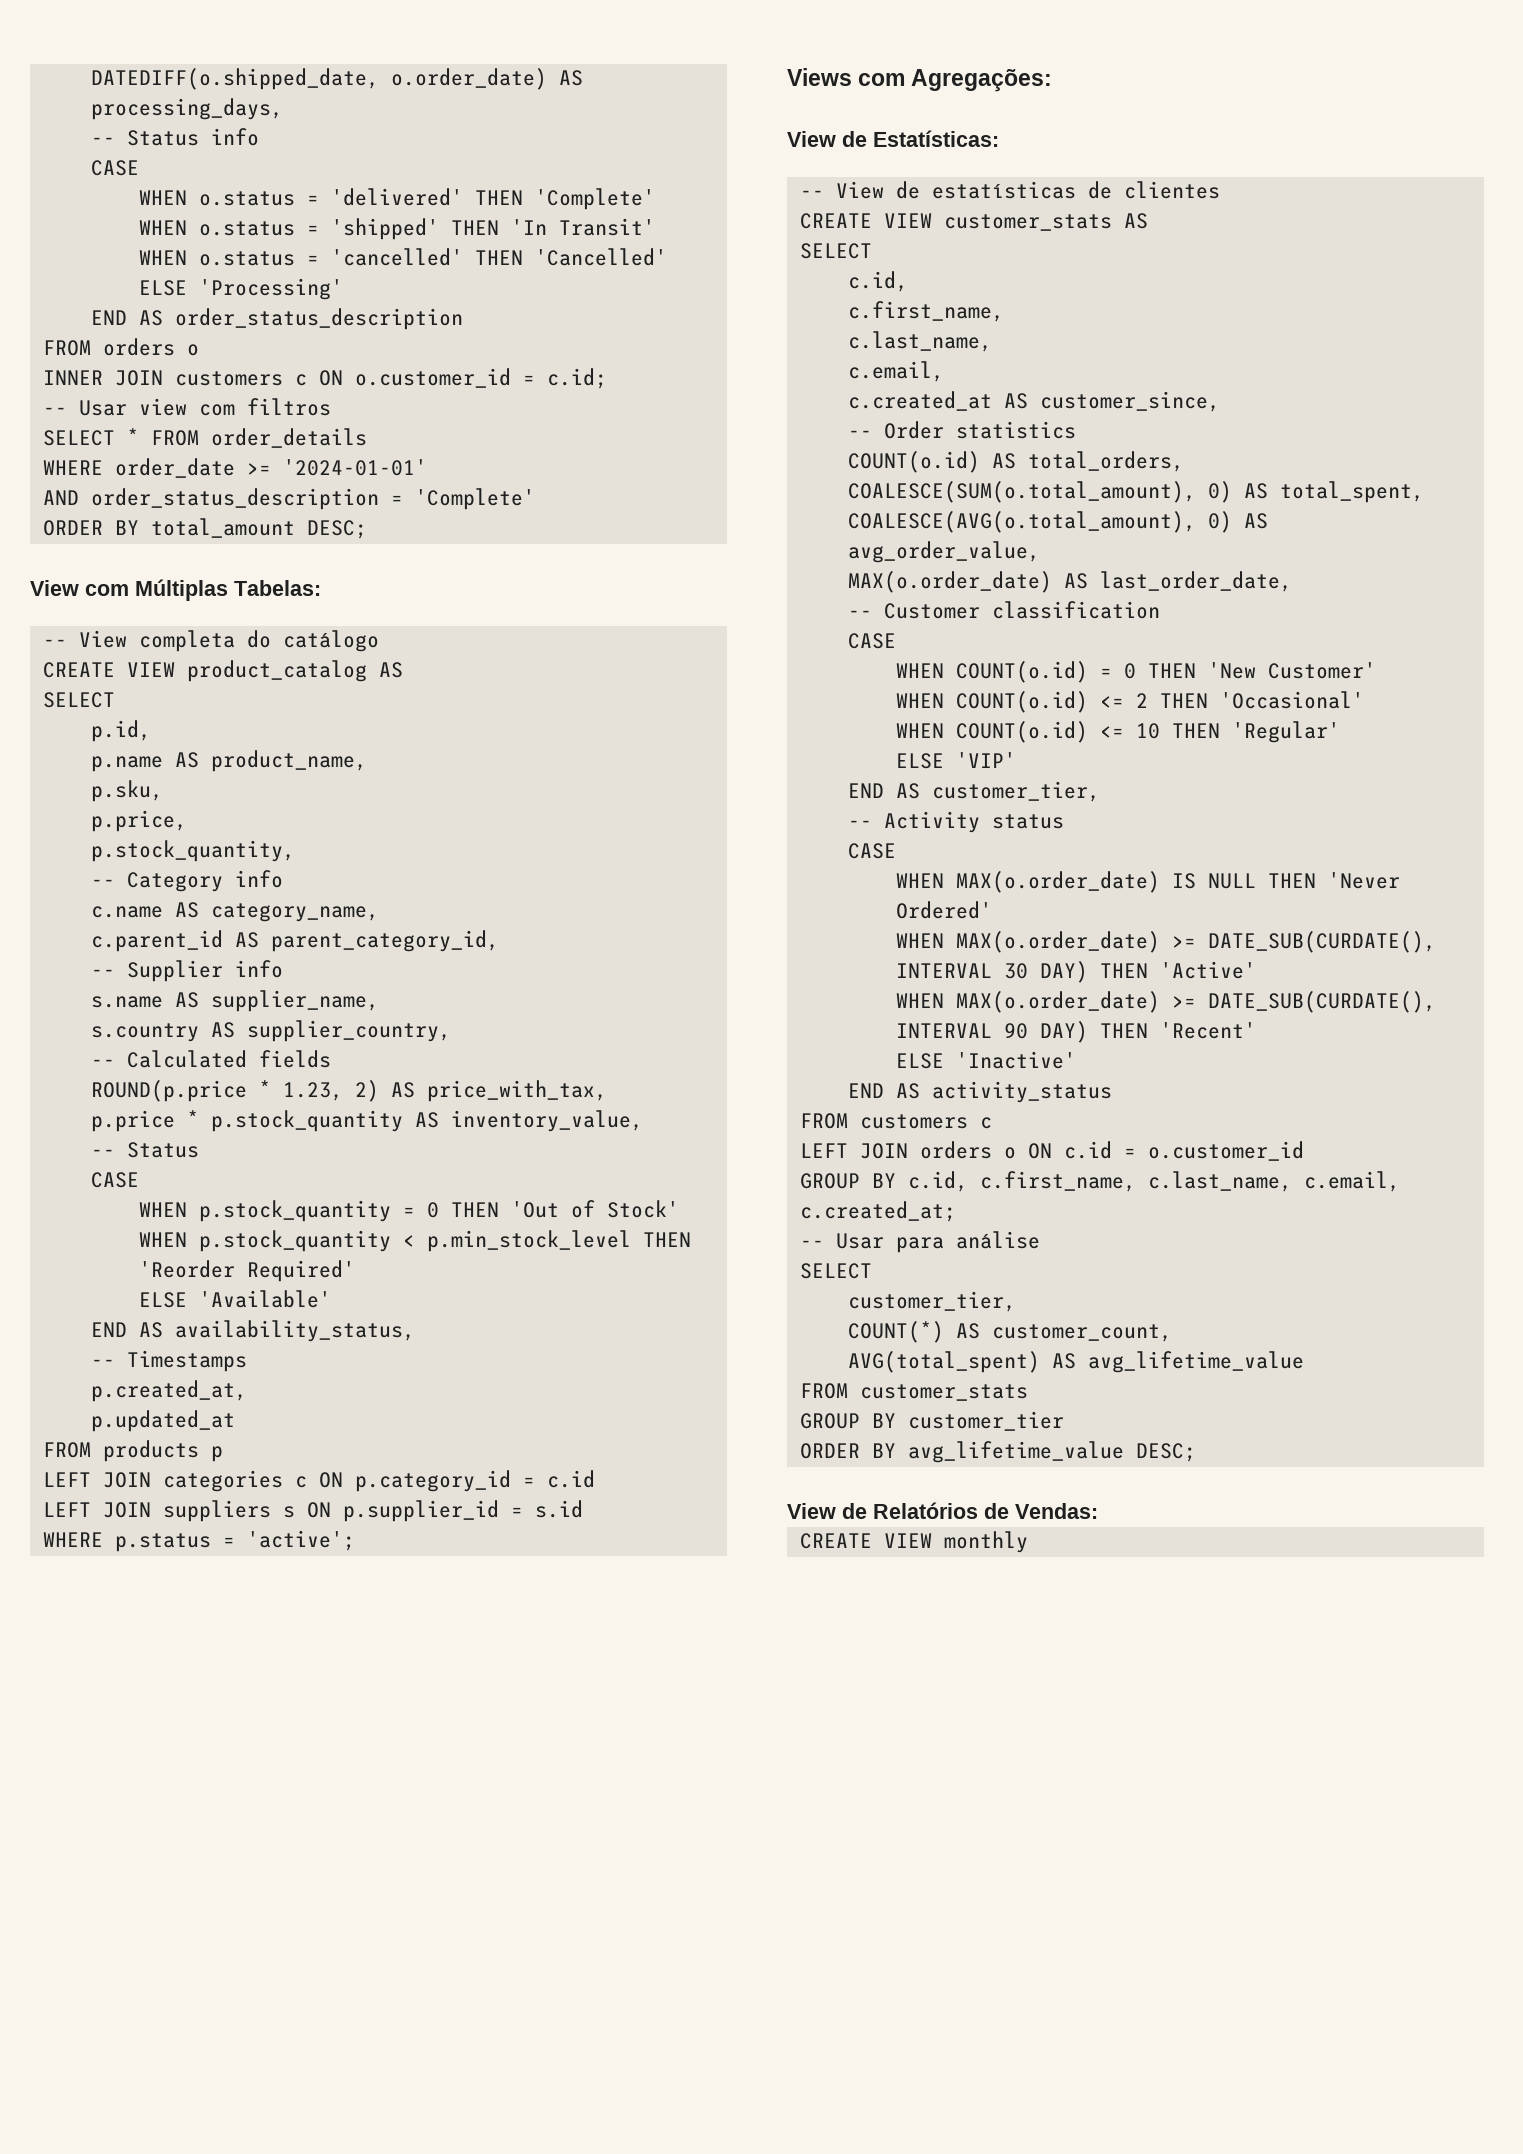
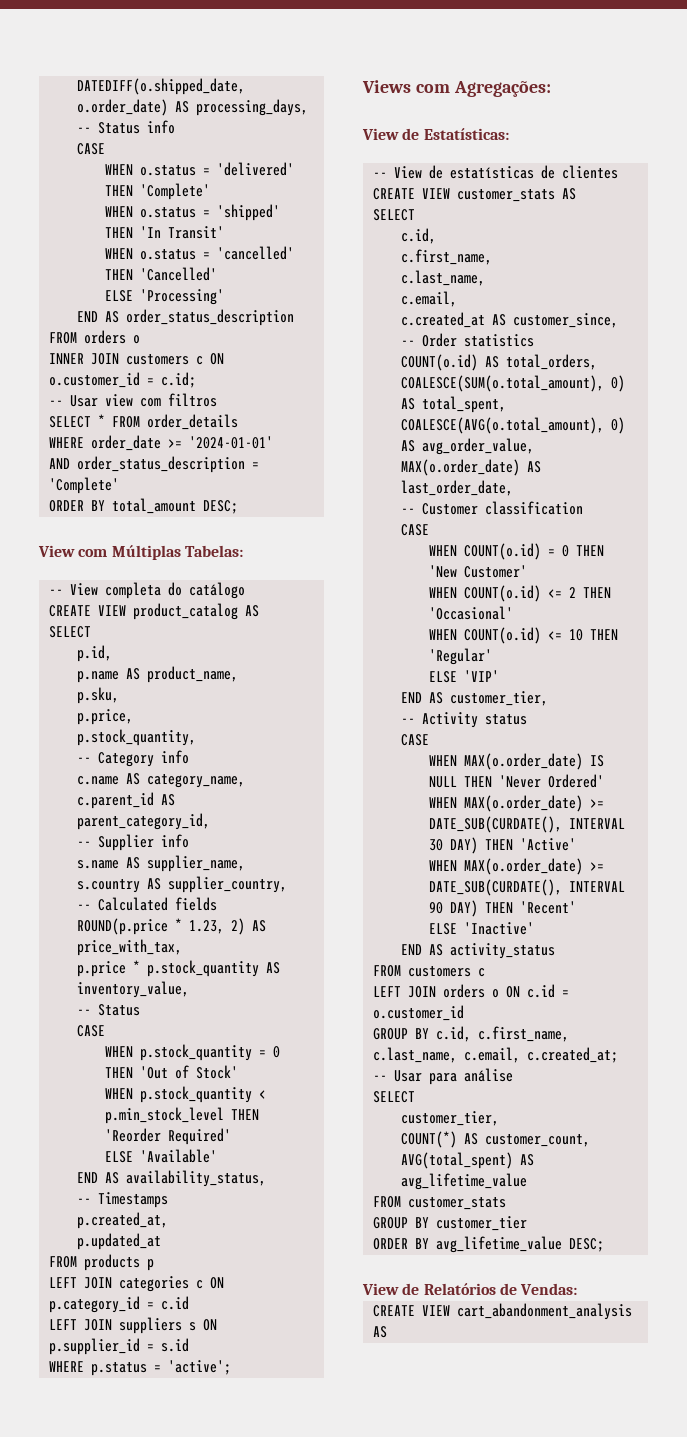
[943,1531,1028,1553] monthly -> [456,1303,632,1320] [372,1326,387,1338] cart_abandonment_analysis AS

